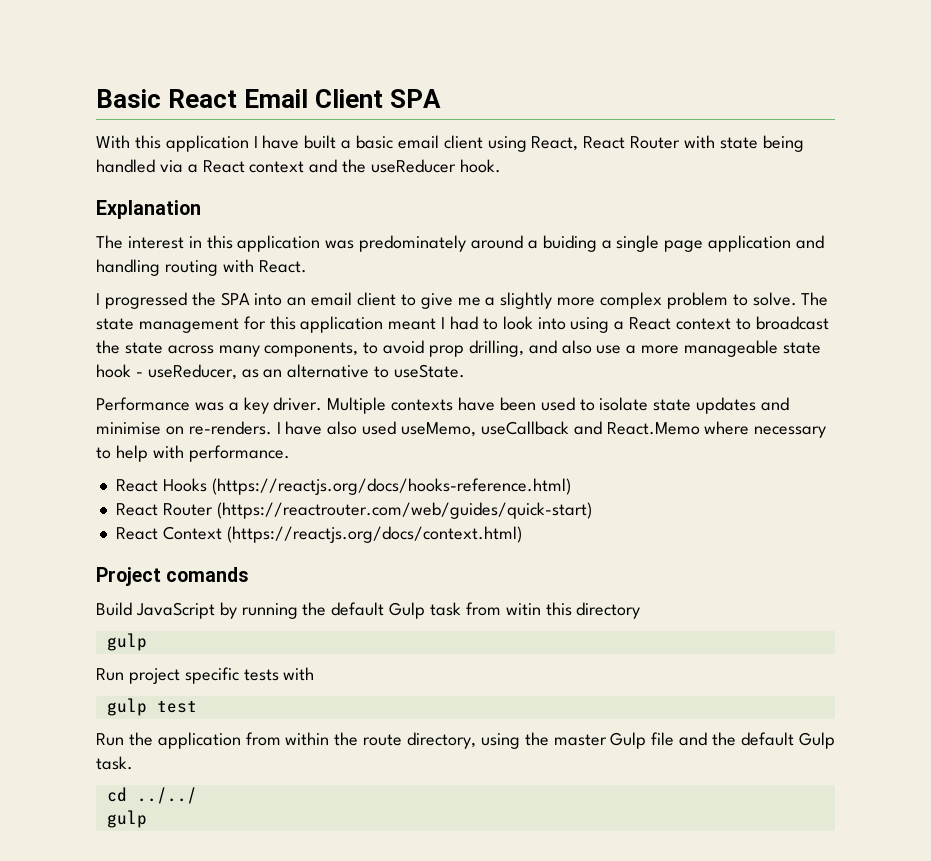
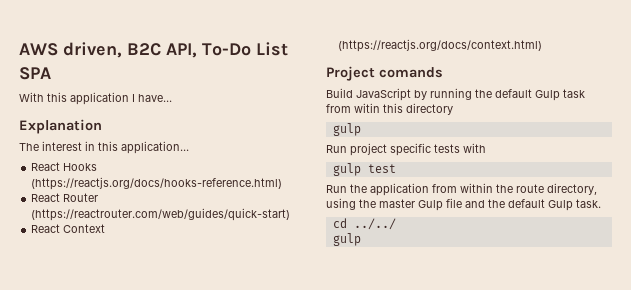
[96,89,384,108] Basic React Email Client -> [19,42,288,58] AWS driven, B2C API, To-Do List
[262,135,804,152] [96,159,501,173] have built a basic email client using React, React Router with state being handled via a React context and the useReducer hook. -> [138,94,172,102] have...
[237,235,825,252] [96,259,307,276] [96,292,829,309] [96,316,829,333] [96,340,821,357] [96,364,466,380] [96,397,790,414] [96,421,827,438] [96,445,290,462] application was predominately around a buiding a single page application and handling routing with React. // I progressed the SPA into an email client to give me a slightly more complex problem to solve. The state management for this application meant I had to look into using a React context to broadcast the state across many components, to avoid prop drilling, and also use a more manageable state hook - useReducer, as an alternative to useState. // Performance was a key driver. Multiple contexts have been used to isolate state updates and minimise on re-renders. I have also used useMemo, useCallback and React.Memo where necessary to help with performance. -> [121,141,189,154] application...

